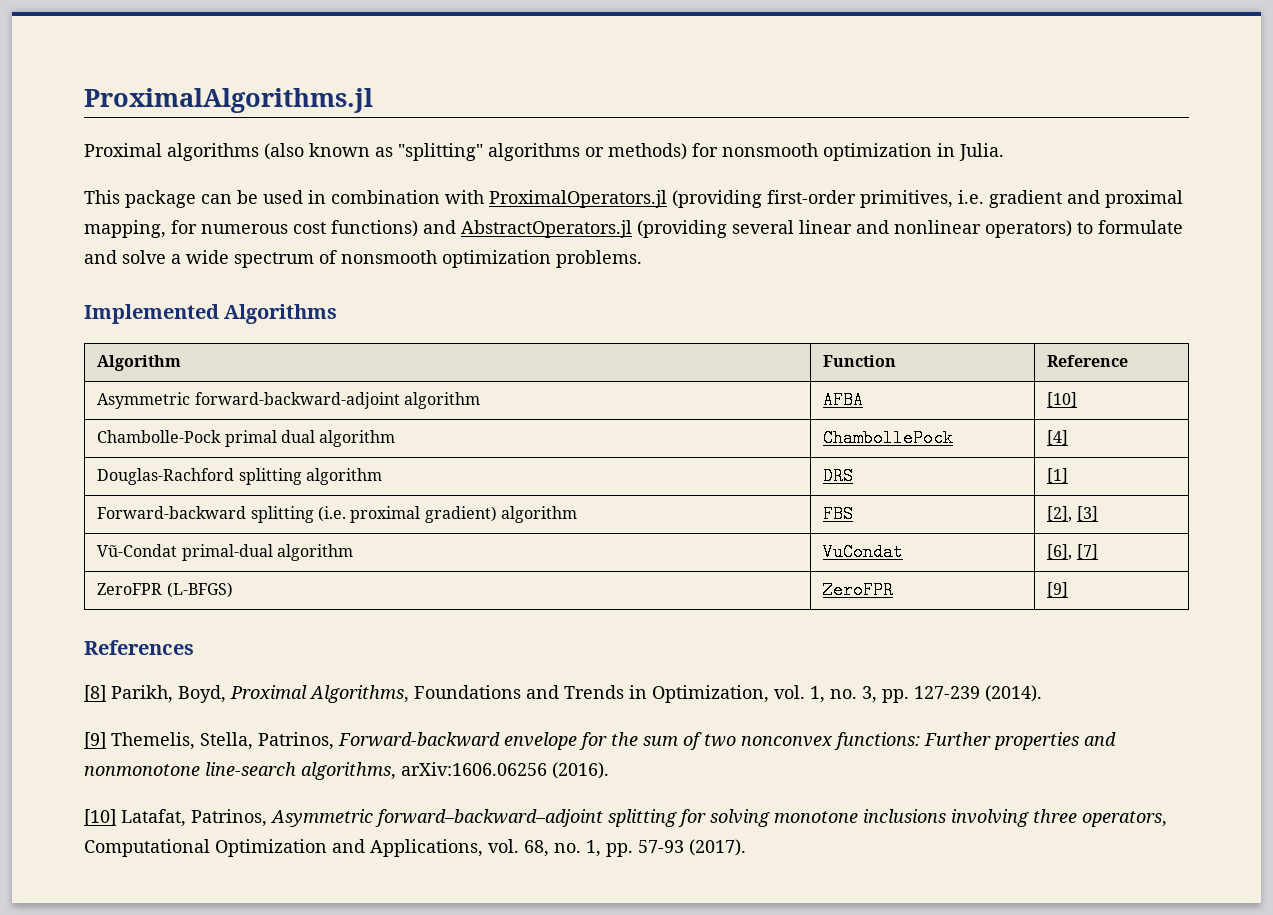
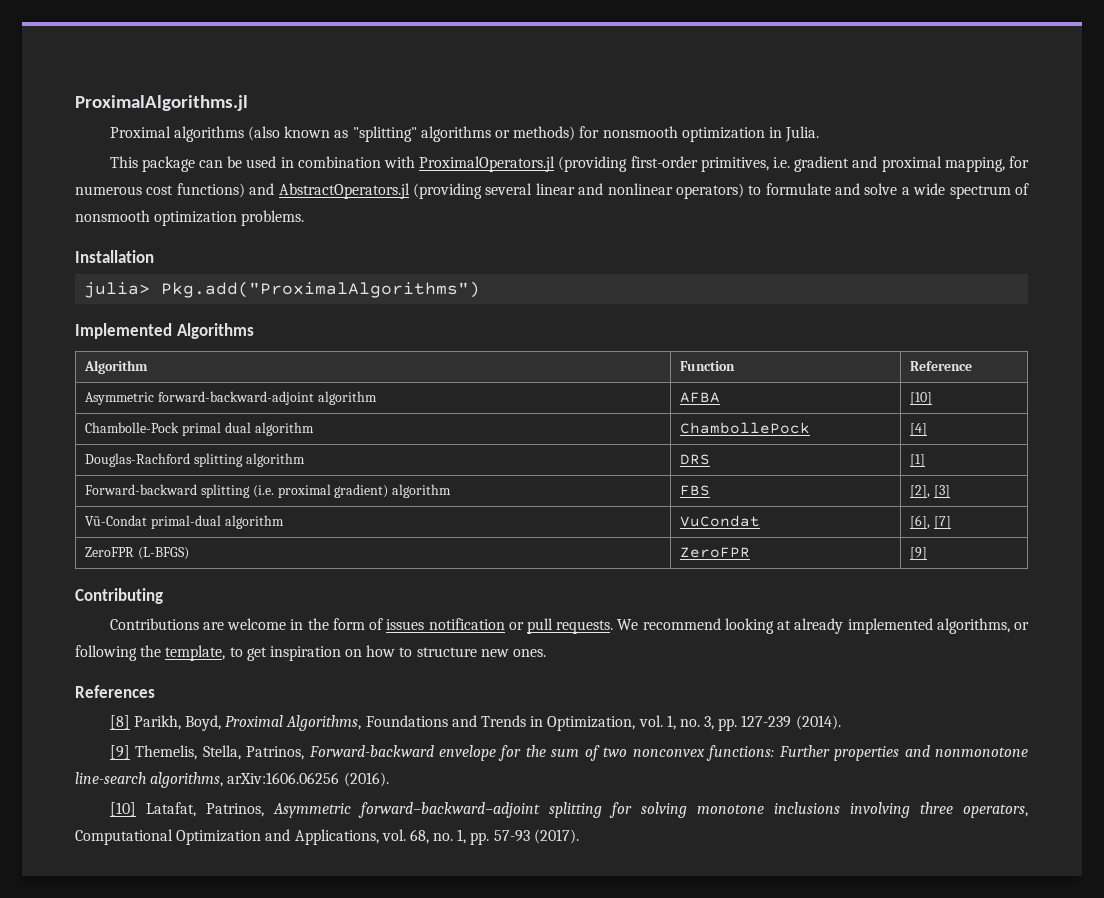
(642, 259) none -> [75,250,154,263] [84,281,481,298] // Installation // julia> Pkg.add("ProximalAlgorithms")
(1069, 589) none -> [75,588,163,604] [109,618,1029,634] [75,645,547,661] // Contributing // Contributions are welcome in the form of issues notification or pull requests. We recommend looking at already implemented algorithms, or following the template, to get inspiration on how to structure new ones.

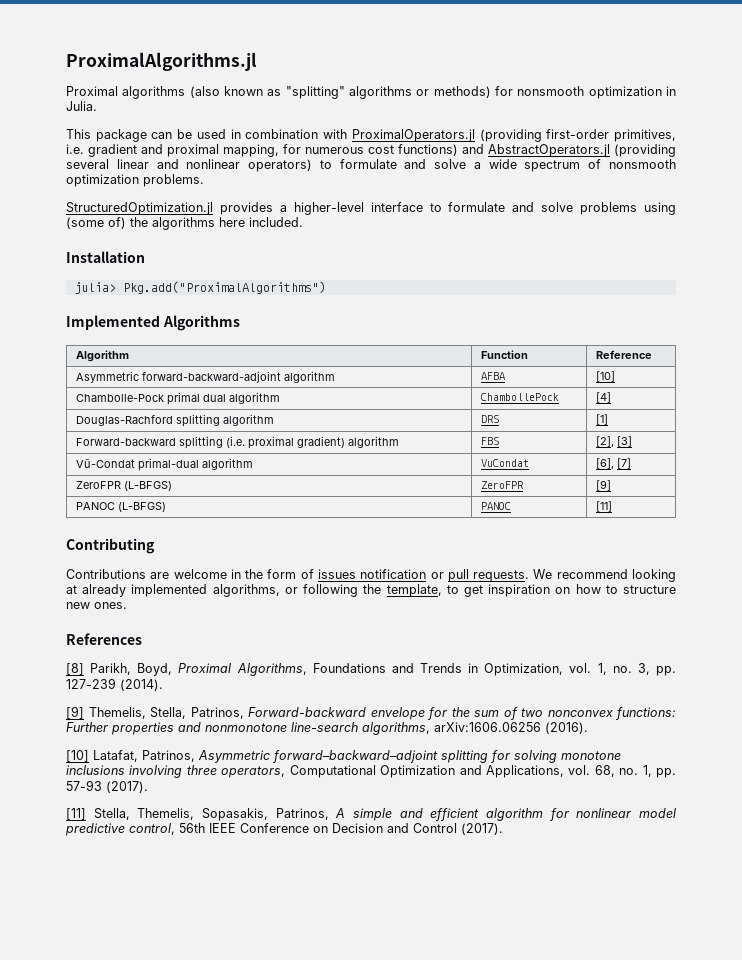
(305, 218) none -> [66,202,676,215] [66,217,303,230] // StructuredOptimization.jl provides a higher-level interface to formulate and solve problems using (some of) the algorithms here included.
(928, 553) none -> [75,502,166,512] [480,502,511,510] [595,501,612,512] // PANOC (L-BFGS) | PANOC | [11]
(579, 836) none -> [66,808,677,821] [65,823,503,836] // [11] Stella, Themelis, Sopasakis, Patrinos, A simple and efficient algorithm for nonlinear model predictive control, 56th IEEE Conference on Decision and Control (2017).

